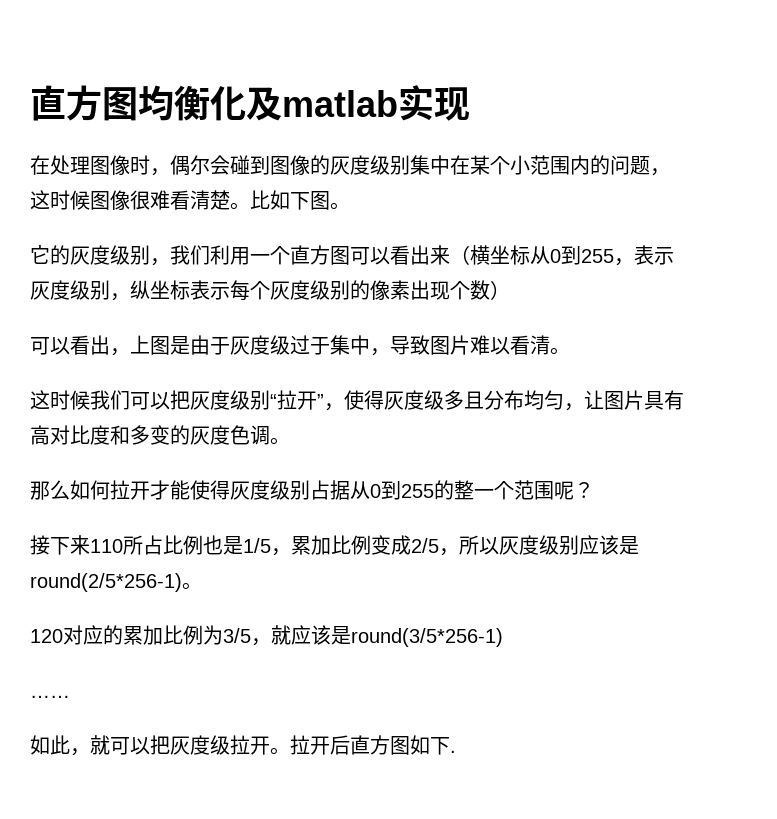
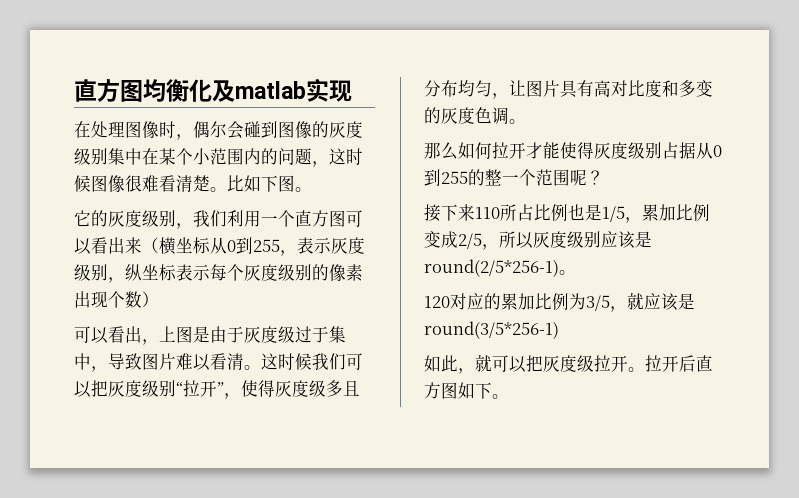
(570, 351) // -> (261, 367) none
[30,695,70,698] // …… -> (559, 330) none
[450,750,456,753] . -> [492,394,509,399] 。

